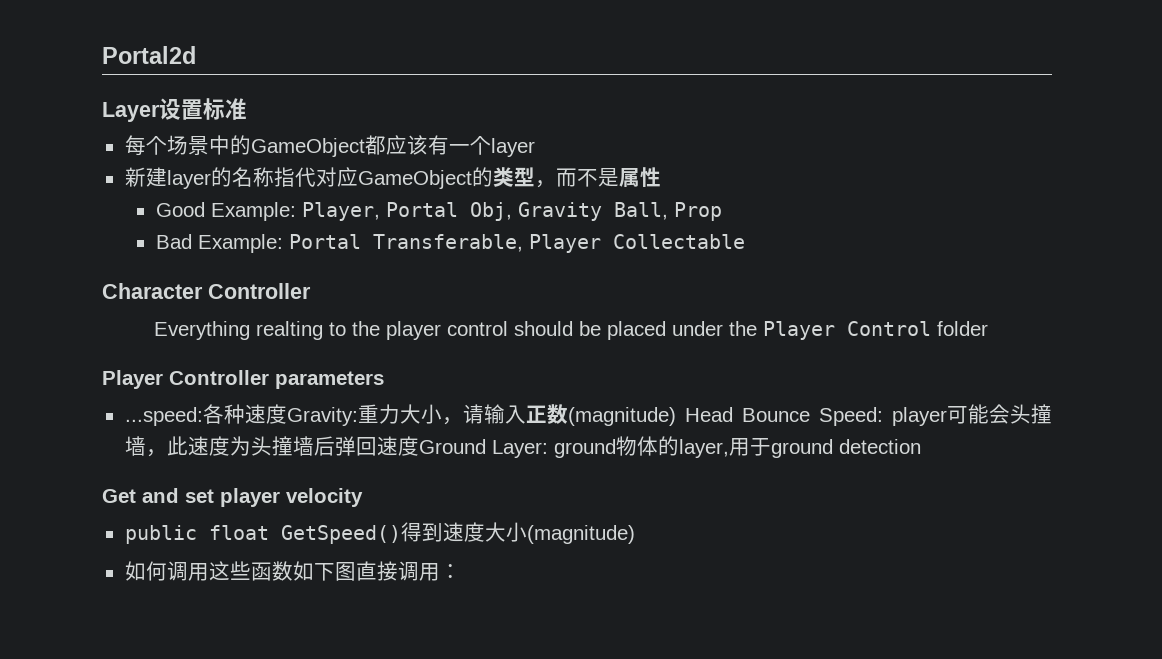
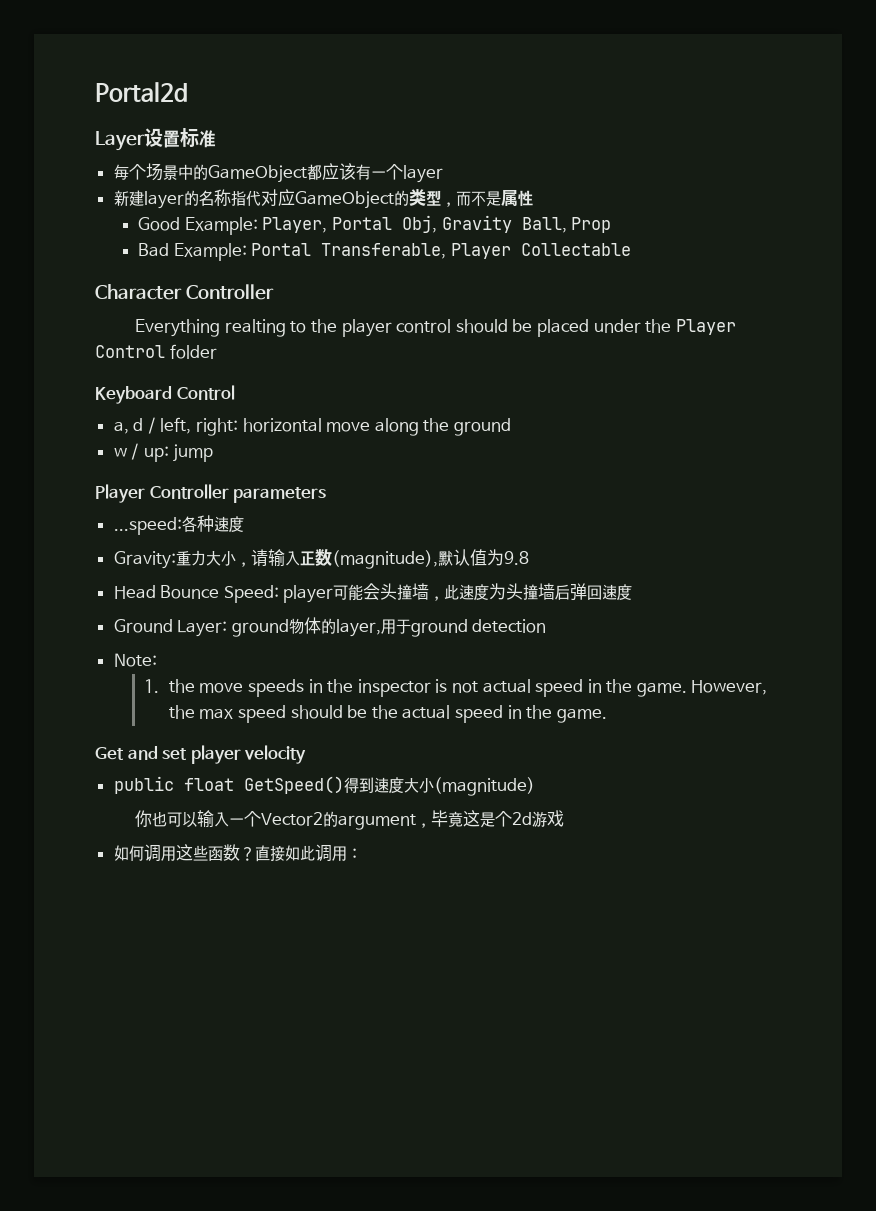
(988, 328) none -> [95,385,235,404] [113,417,512,436] [113,443,214,462] // Keyboard Control // a, d / left, right: horizontal move along the ground // w / up: jump
(287, 414) none -> (244, 524) //
[567,407,676,426] (magnitude) -> [331,549,529,569] (magnitude),默认值为9.8 //
(419, 446) none -> (633, 592) //
(921, 446) none -> [113,653,157,667] [144,679,768,697] [168,705,607,723] // Note: // 1. the move speeds in the inspector is not actual speed in the game. However, the max speed should be the actual speed in the game.
(635, 534) none -> [135,810,565,830] // 你也可以输入一个Vector2的argument，毕竟这是个2d游戏
[292,561,398,581] 如下图直接 -> [239,845,315,862] ？直接如此

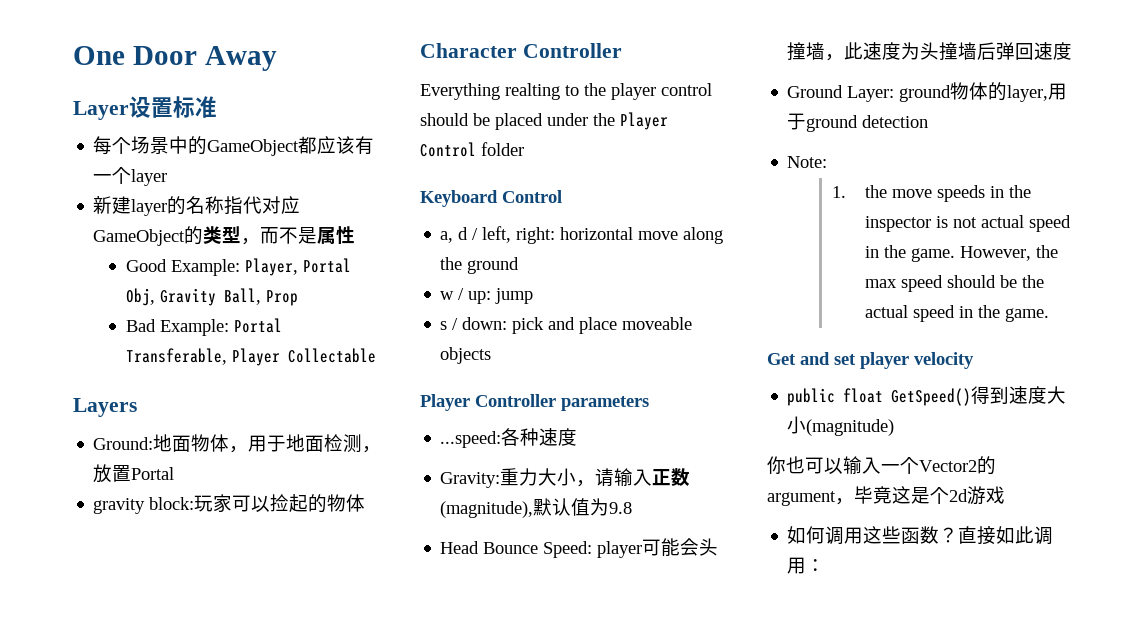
[95,82,188,102] Portal2d -> [73,46,277,71] One Door Away
(632, 249) none -> [73,398,137,417] [93,434,382,453] [93,464,175,483] [93,494,366,514] // Layers // Ground:地面物体，用于地面检测，放置Portal // gravity block:玩家可以捡起的物体
(214, 453) none -> [440,317,693,334] [440,347,492,364] // s / down: pick and place moveable objects

